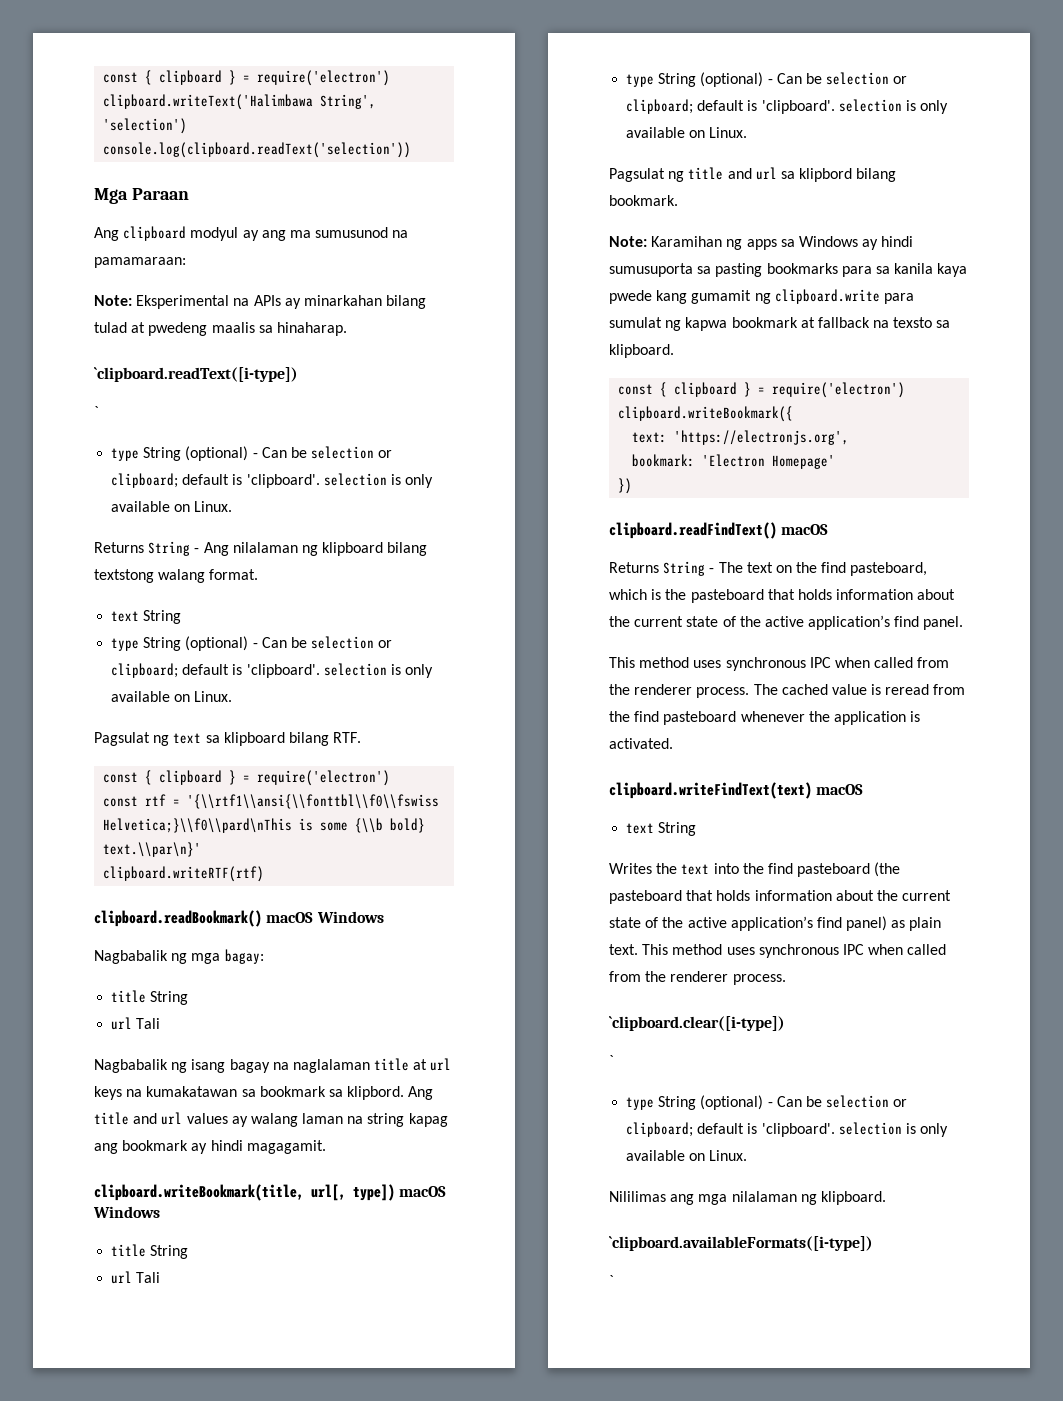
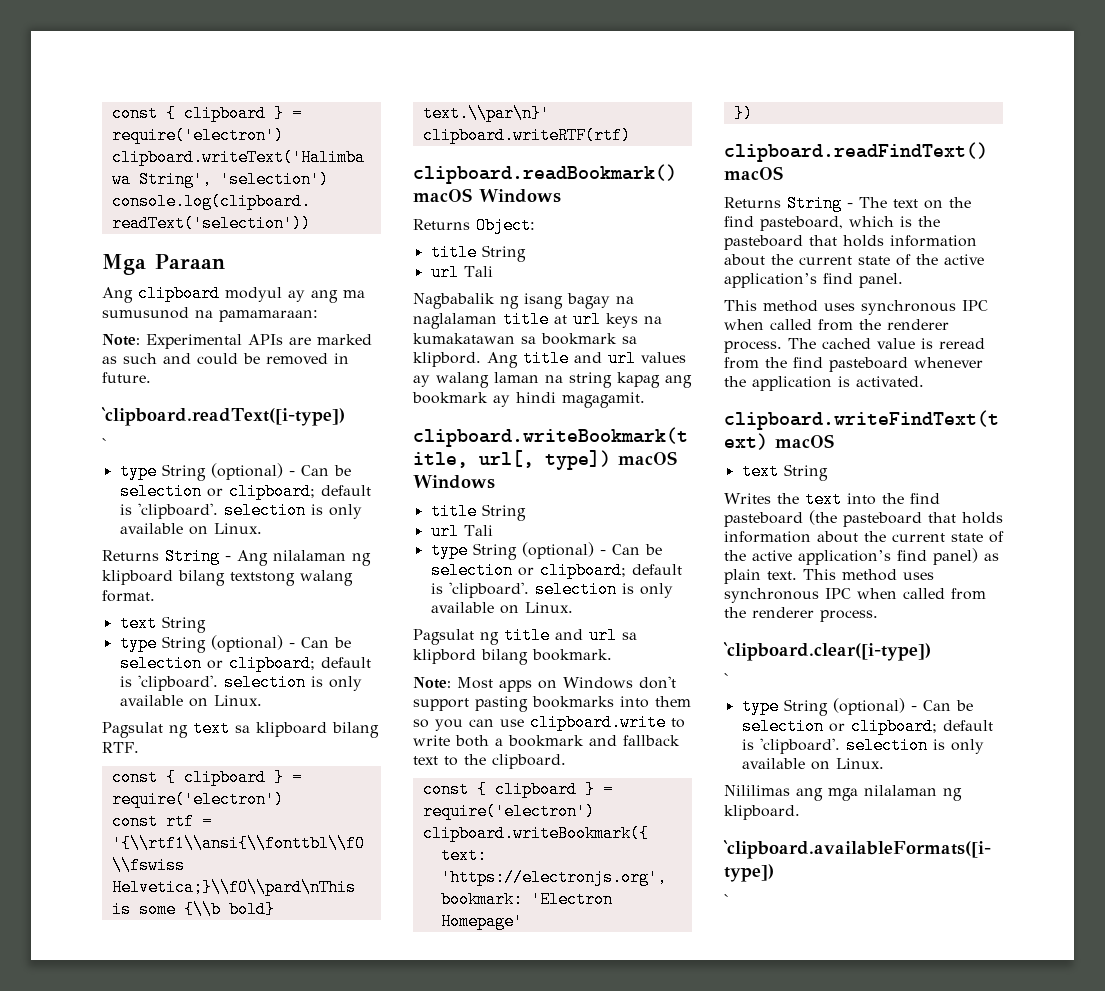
[136,295,427,309] [94,322,347,336] Eksperimental na APIs ay minarkahan bilang tulad at pwedeng maalis sa hinaharap. -> [146,334,372,349] [102,353,349,365] [102,372,151,383] Experimental APIs are marked as such and could be removed in future.
[94,949,264,964] Nagbabalik ng mga bagay: -> [413,217,535,234] Returns Object:
[651,236,914,250] [609,263,968,277] [609,289,914,304] [609,317,951,331] [609,344,674,358] Karamihan ng apps sa Windows ay hindi sumusuporta sa pasting bookmarks para sa kanila kaya pwede kang gumamit ng clipboard.write para sumulat ng kapwa bookmark at fallback na texsto sa klipboard. -> [457,676,676,692] [413,696,691,712] [413,714,685,731] [413,735,680,747] [413,754,566,769] Most apps on Windows don't support pasting bookmarks into them so you can use clipboard.write to write both a bookmark and fallback text to the clipboard.

